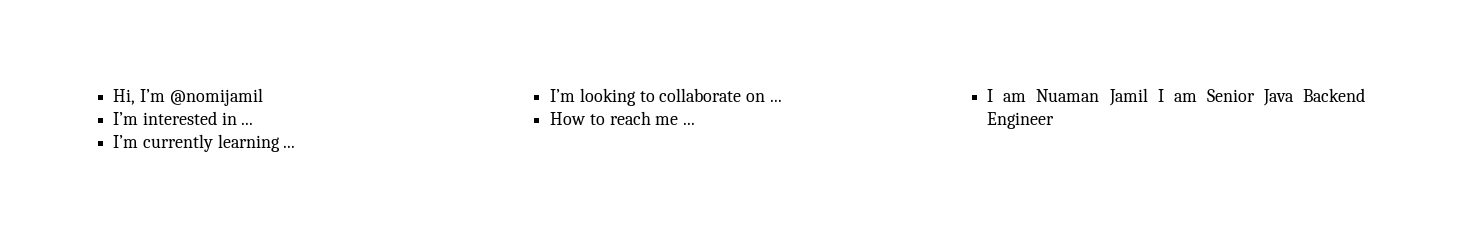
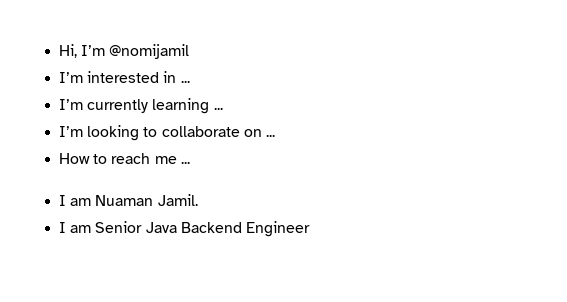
[1108,88,1148,106] Jamil -> [157,194,198,206] Jamil. //

